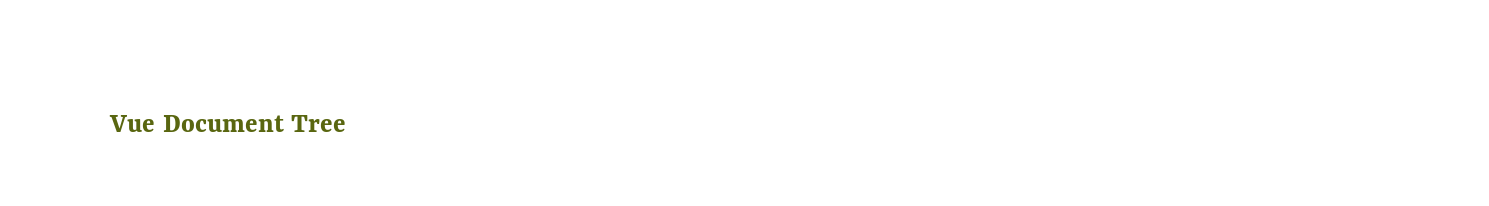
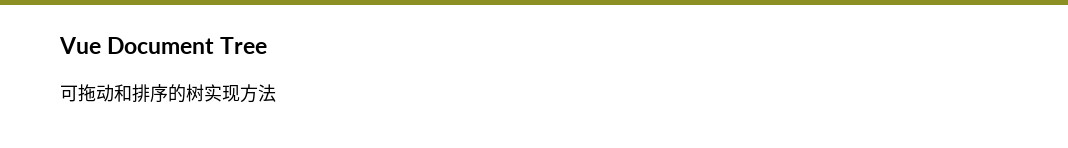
(347, 123) none -> [60,84,276,103] // 可拖动和排序的树实现方法

